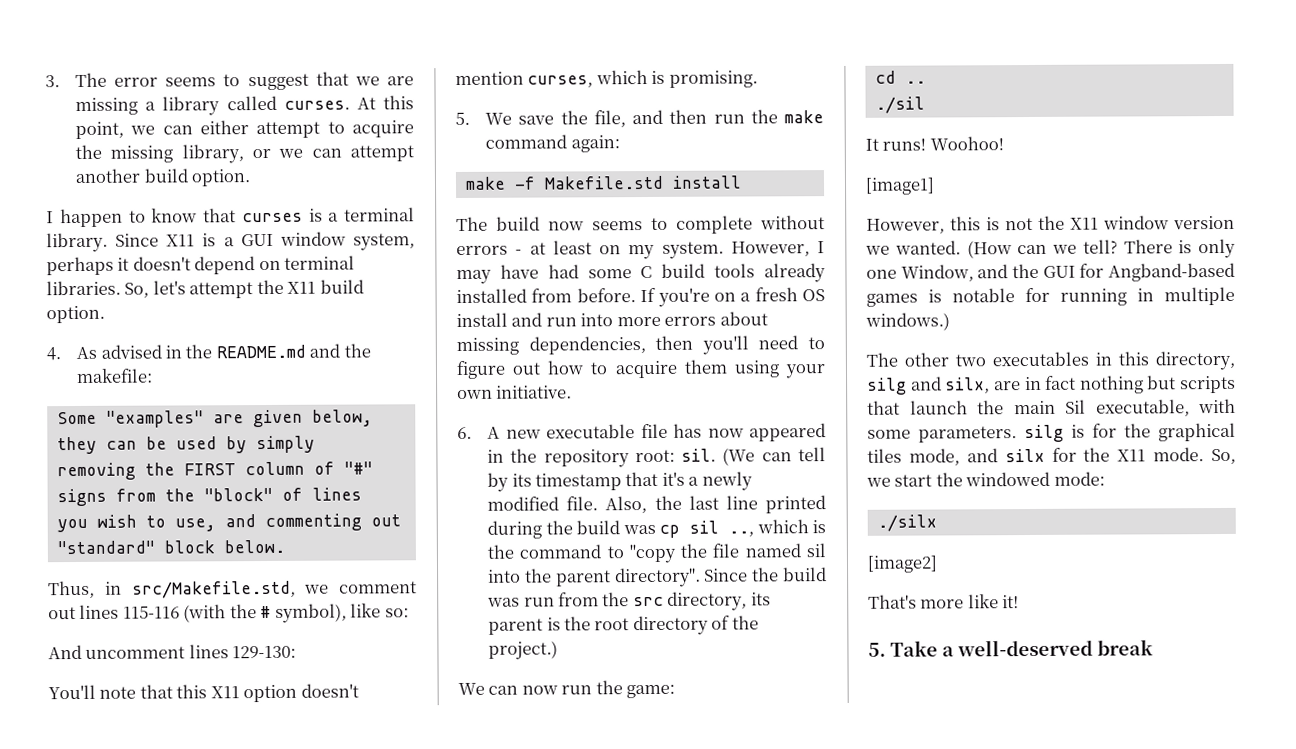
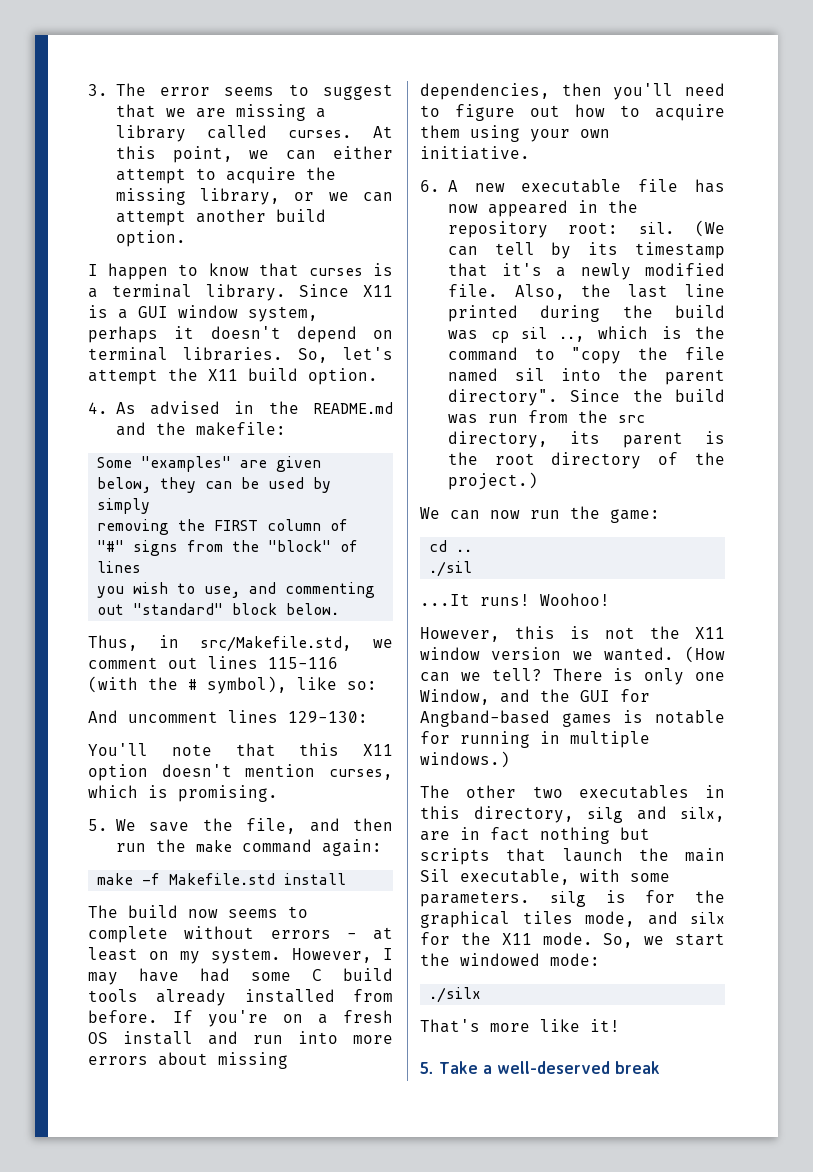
[865,138,879,151] It -> [420,594,470,606] ...It
[865,177,935,195] // [image1] -> (610, 599) none
[867,555,938,573] // [image2] -> (482, 995) none

